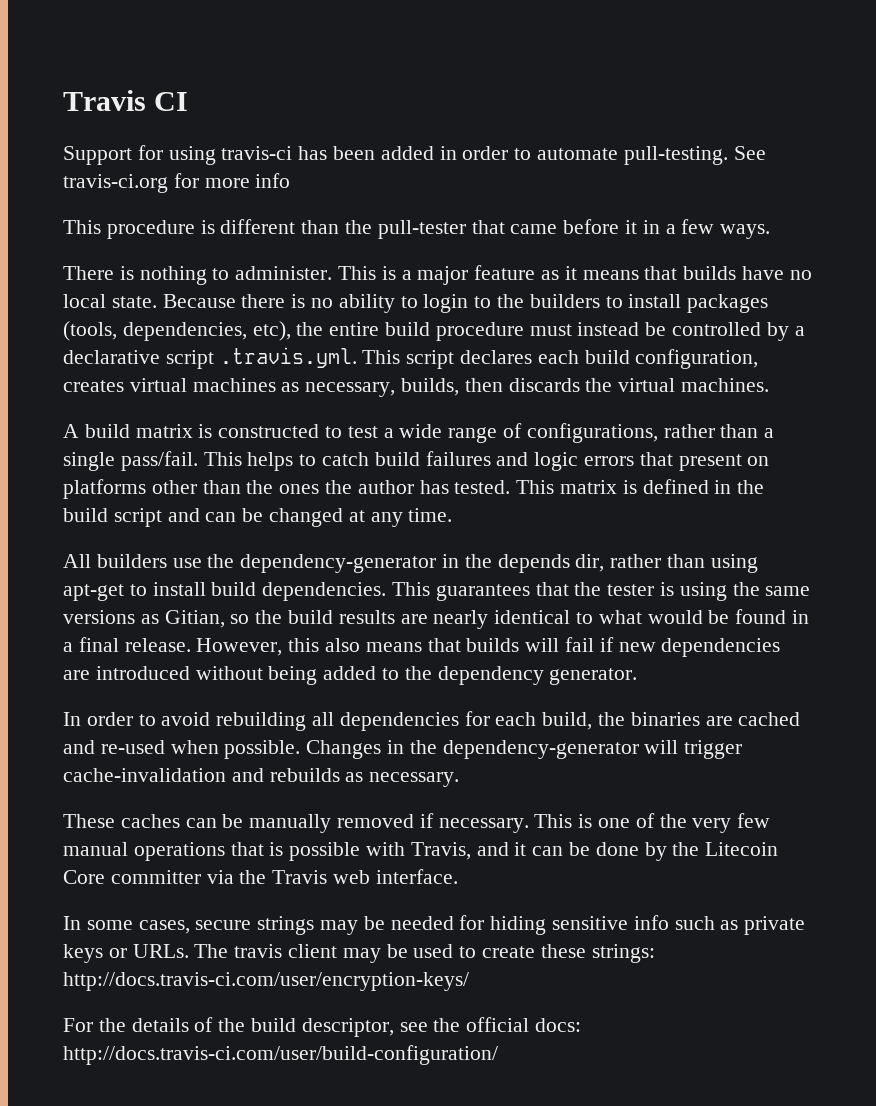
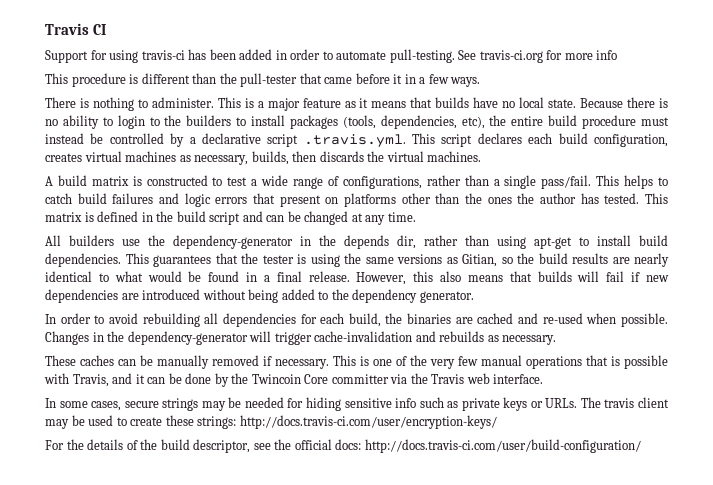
[705,842,779,856] Litecoin -> [251,374,301,384] Twincoin

